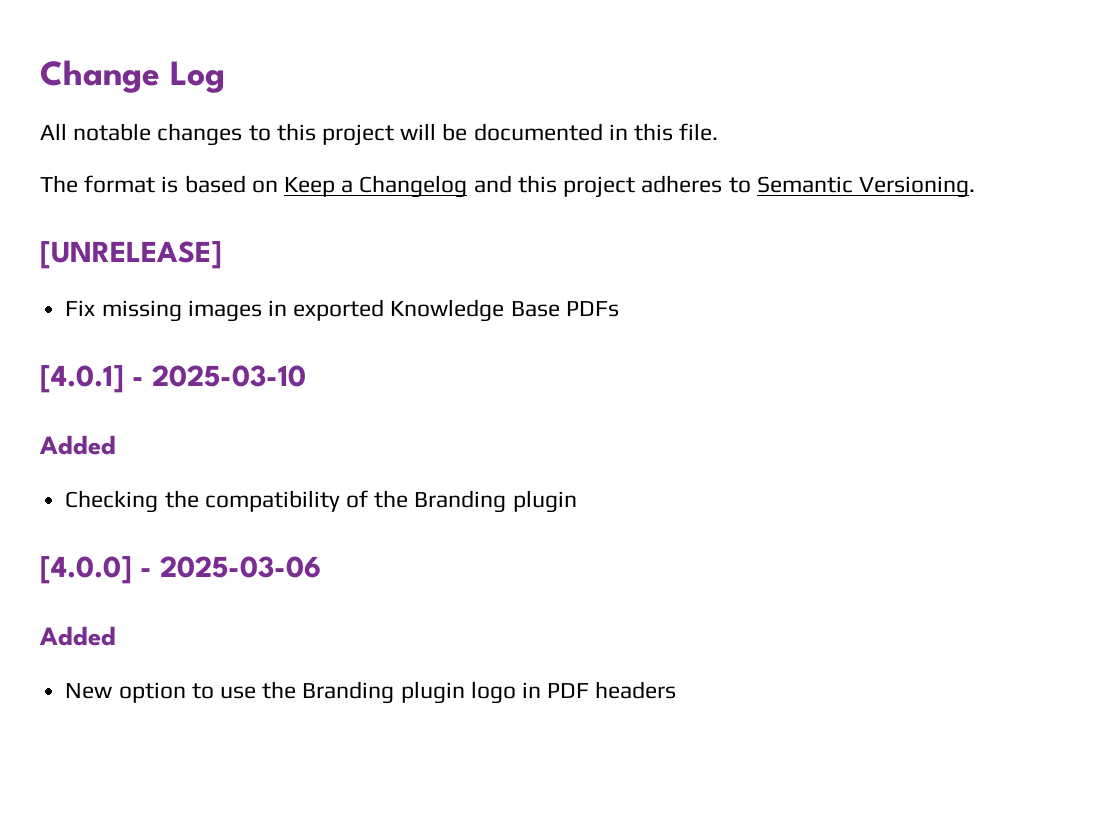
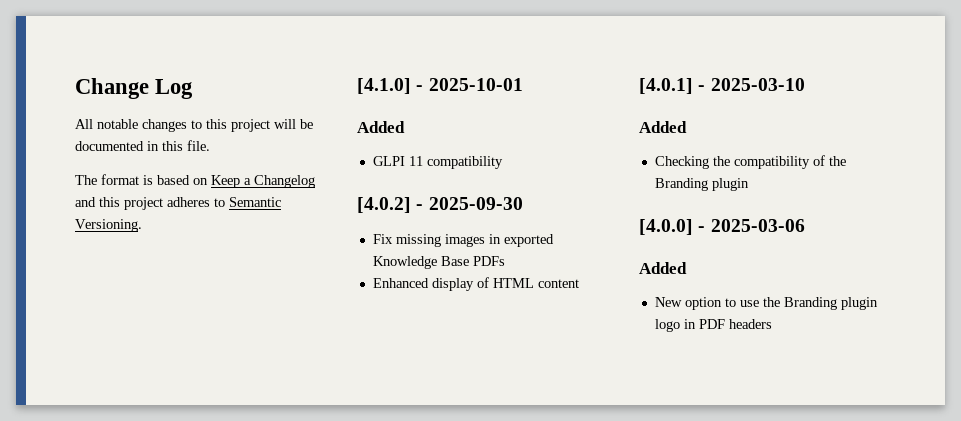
[40,241,222,269] [UNRELEASE] -> [357,78,523,94] [357,121,405,133] [372,156,503,169] [357,197,523,213] [4.1.0] - 2025-10-01 // Added // GLPI 11 compatibility // [4.0.2] - 2025-09-30
(619, 309) none -> [372,277,579,291] // Enhanced display of HTML content

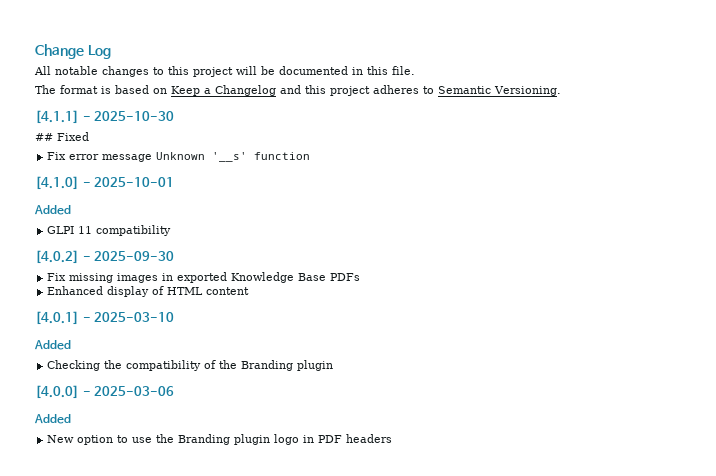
(142, 225) none -> [35,110,175,124] [35,132,89,141] [47,152,311,162] // [4.1.1] - 2025-10-30 // ## Fixed // Fix error message Unknown '__s' function

